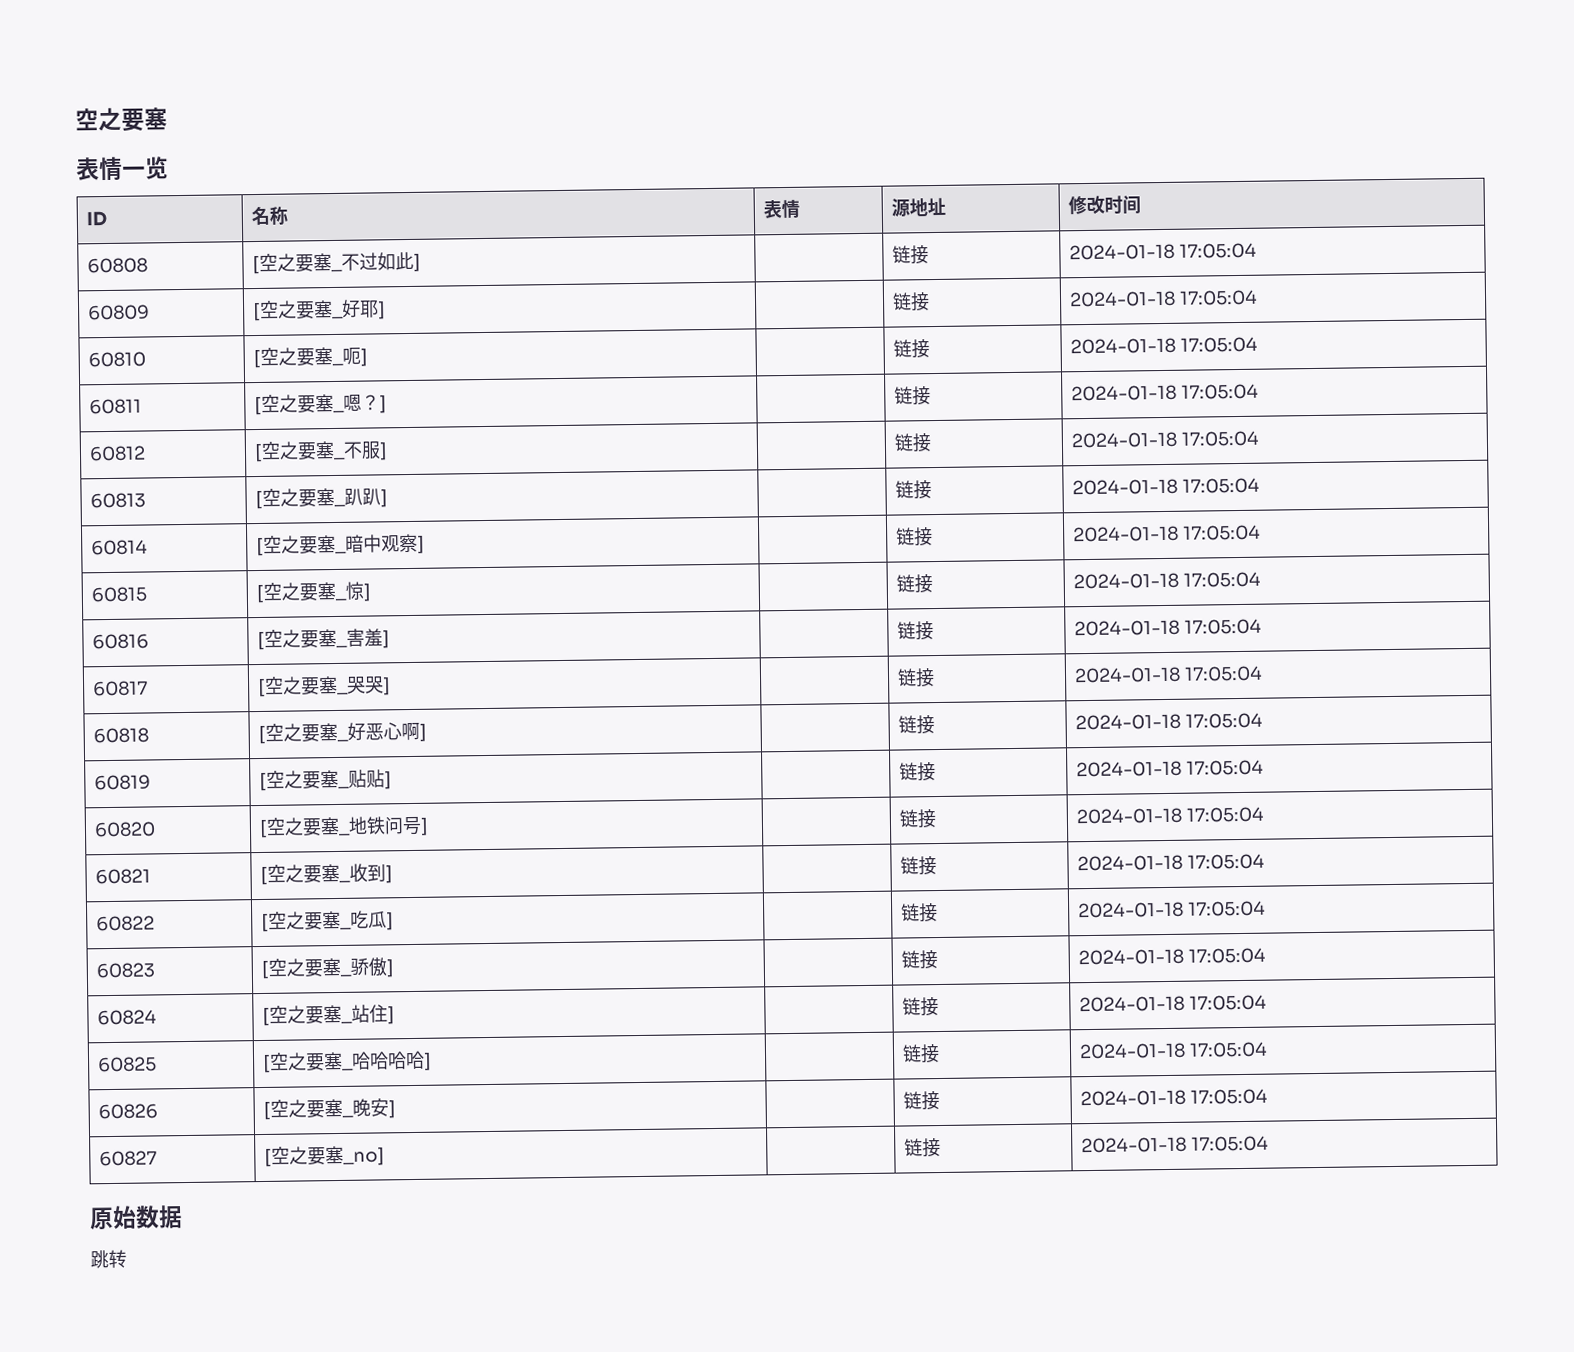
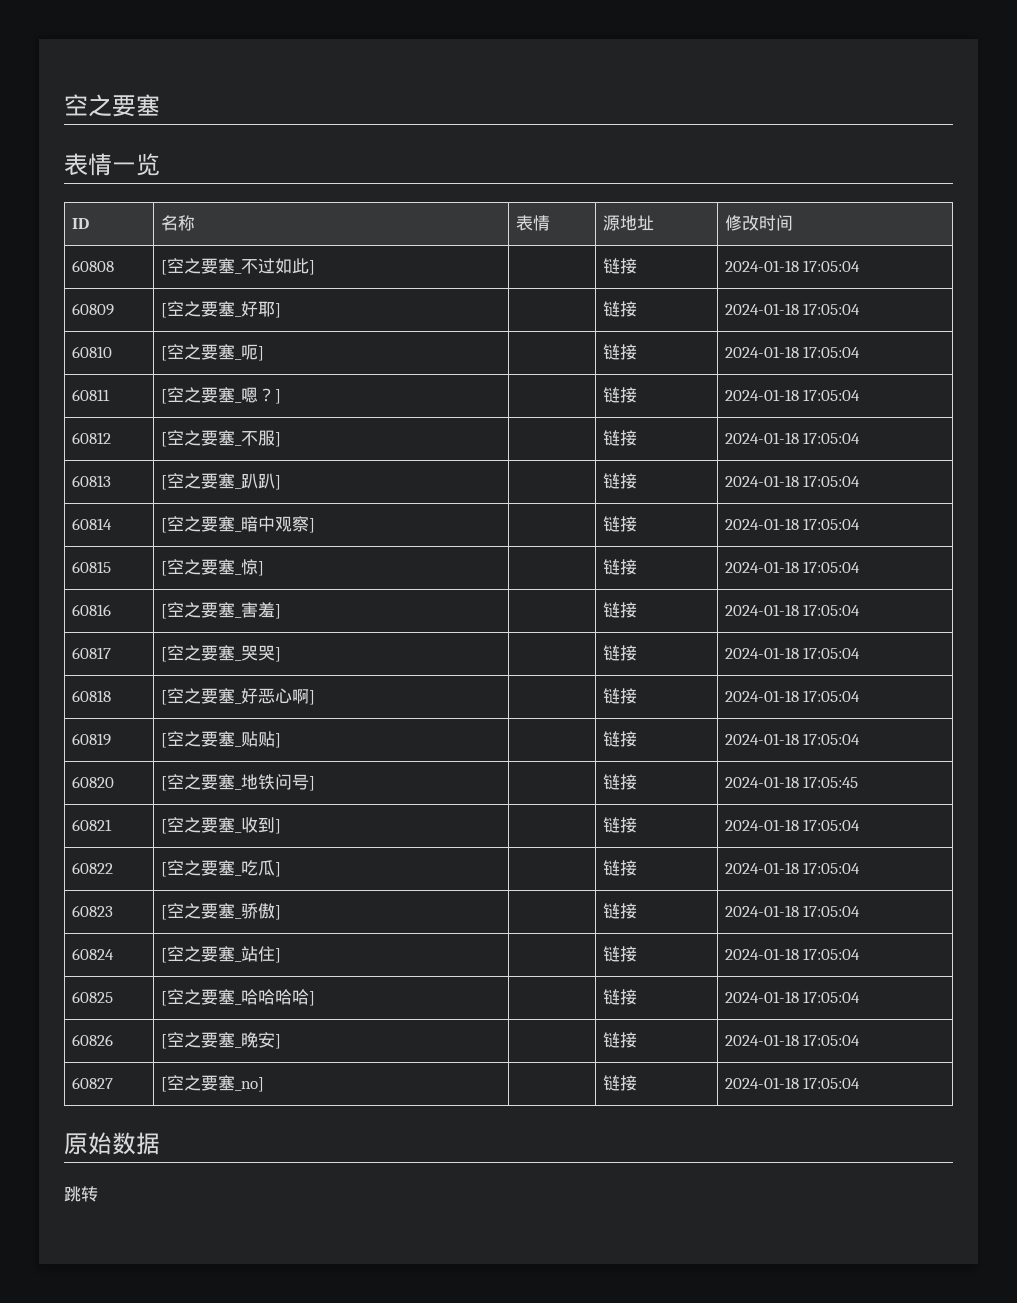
[1185,806,1264,823] 17:05:04 -> [803,776,859,788] 17:05:45

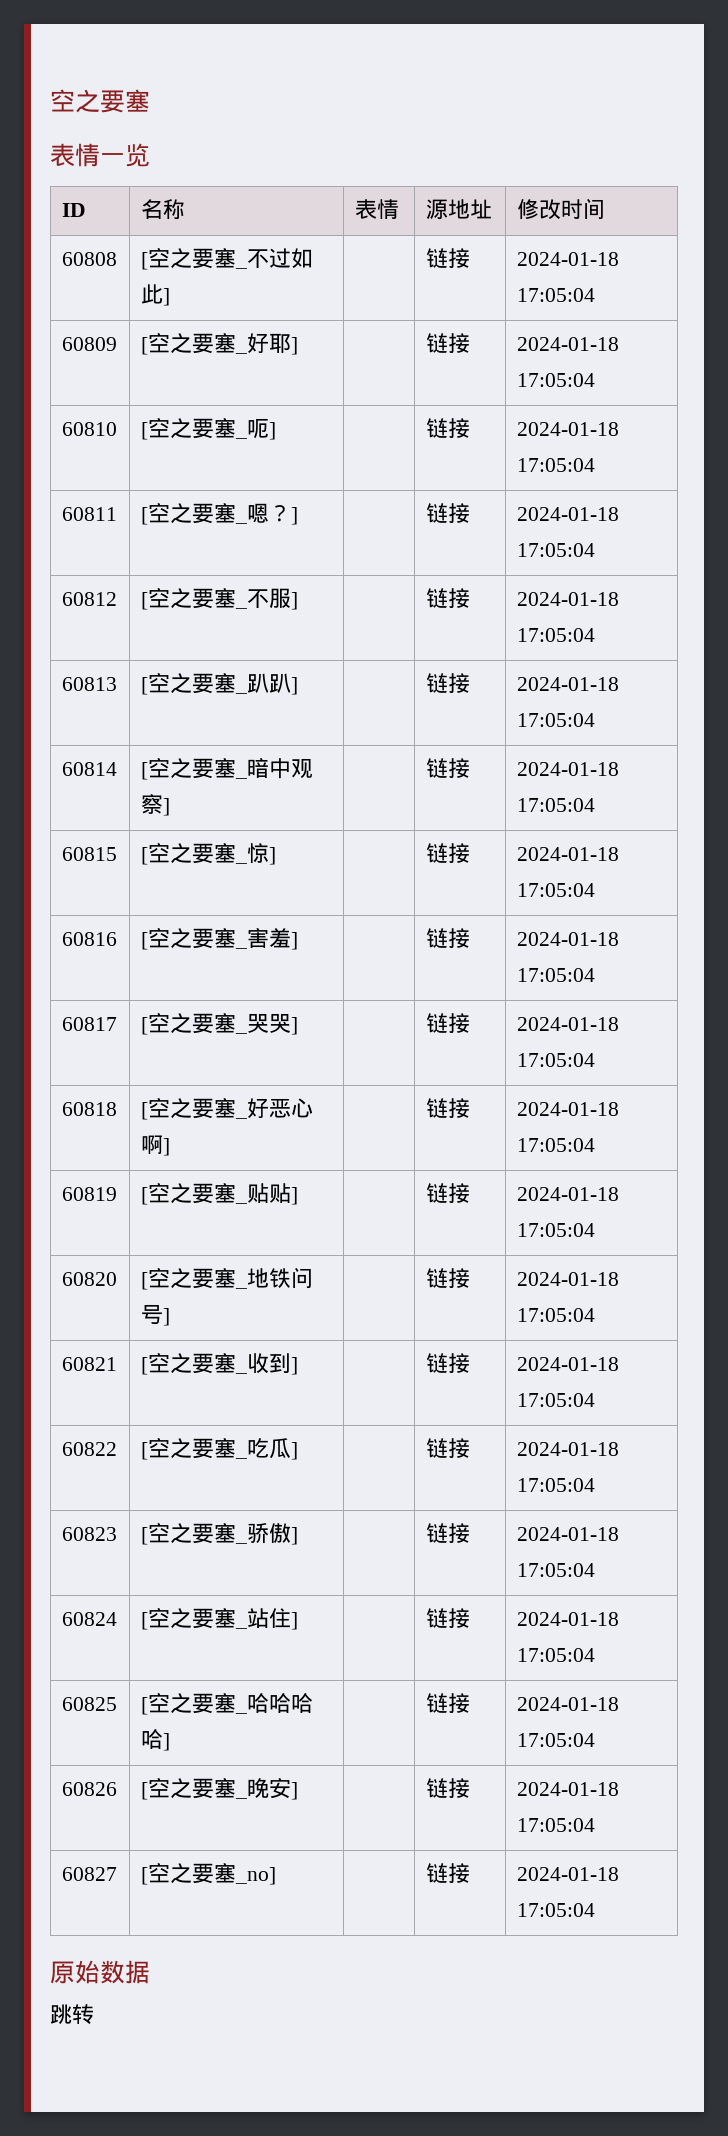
[803,776,859,788] 17:05:45 -> [516,1308,595,1322] 17:05:04

